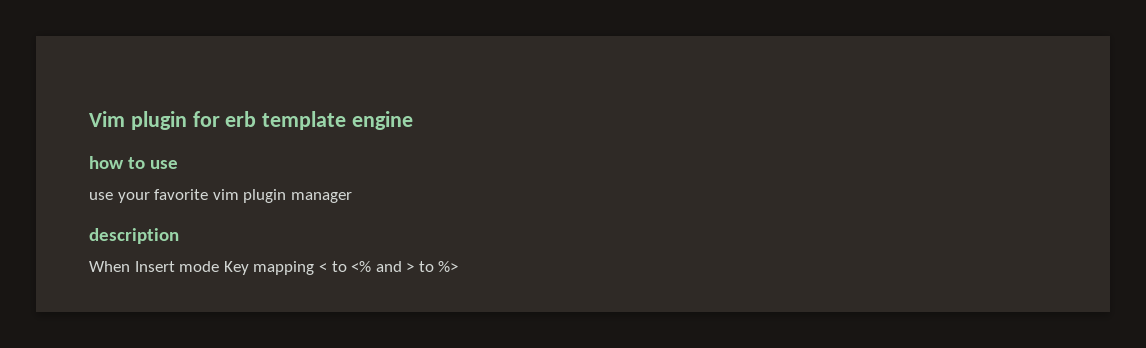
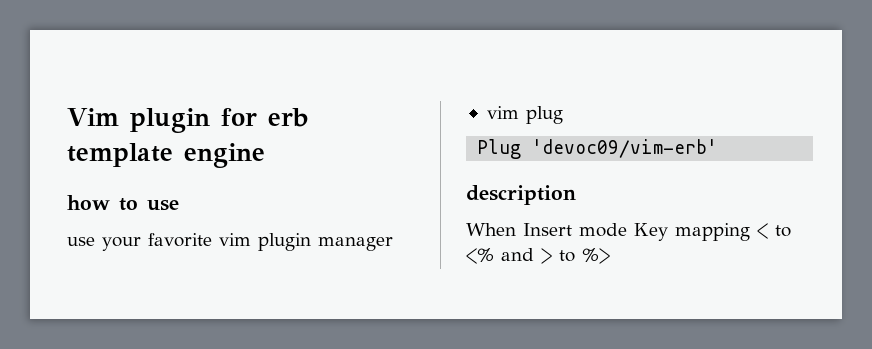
(352, 197) none -> [486,106,563,124] [477,139,718,159] // vim plug // Plug 'devoc09/vim-erb'

